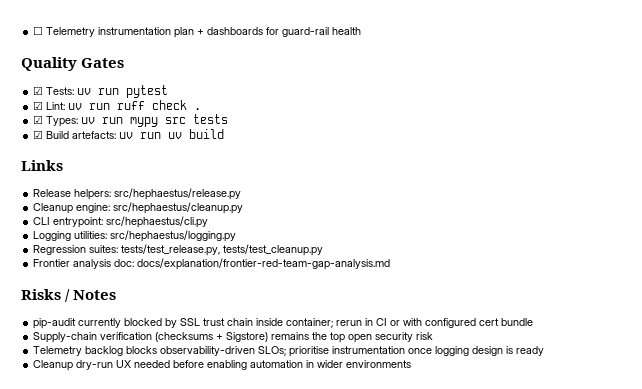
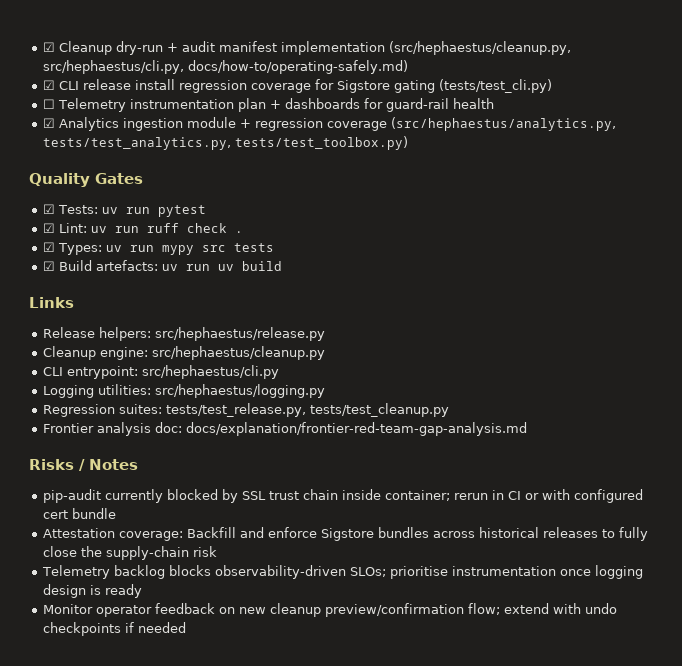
(33, 30) none -> [42,41,571,55] [42,60,408,74] [42,79,552,93] ☑ Cleanup dry-run + audit manifest implementation (src/hephaestus/cleanup.py, src/hephaestus/cli.py, docs/how-to/operating-safely.md) // ☑ CLI release install regression coverage for Sigstore gating (tests/test_cli.py) //
(362, 31) none -> [42,117,616,131] [42,136,408,150] // ☑ Analytics ingestion module + regression coverage (src/hephaestus/analytics.py, tests/test_analytics.py, tests/test_toolbox.py)
[33,332,414,343] Supply-chain verification (checksums + Sigstore) remains the top open security -> [42,527,648,541] [42,546,189,560] Attestation coverage: Backfill and enforce Sigstore bundles across historical releases to fully close the supply-chain
[33,360,412,371] Cleanup dry-run UX needed before enabling automation in wider environments -> [42,603,617,617] [42,622,186,636] Monitor operator feedback on new cleanup preview/confirmation flow; extend with undo checkpoints if needed

